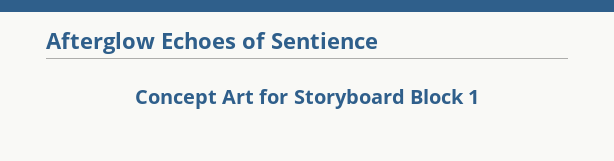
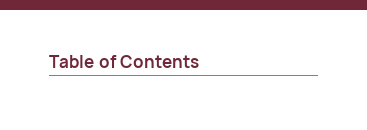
[46,32,378,54] [134,89,480,109] Afterglow Echoes of Sentience // Concept Art for Storyboard Block 1 -> [49,55,200,68] Table of Contents

